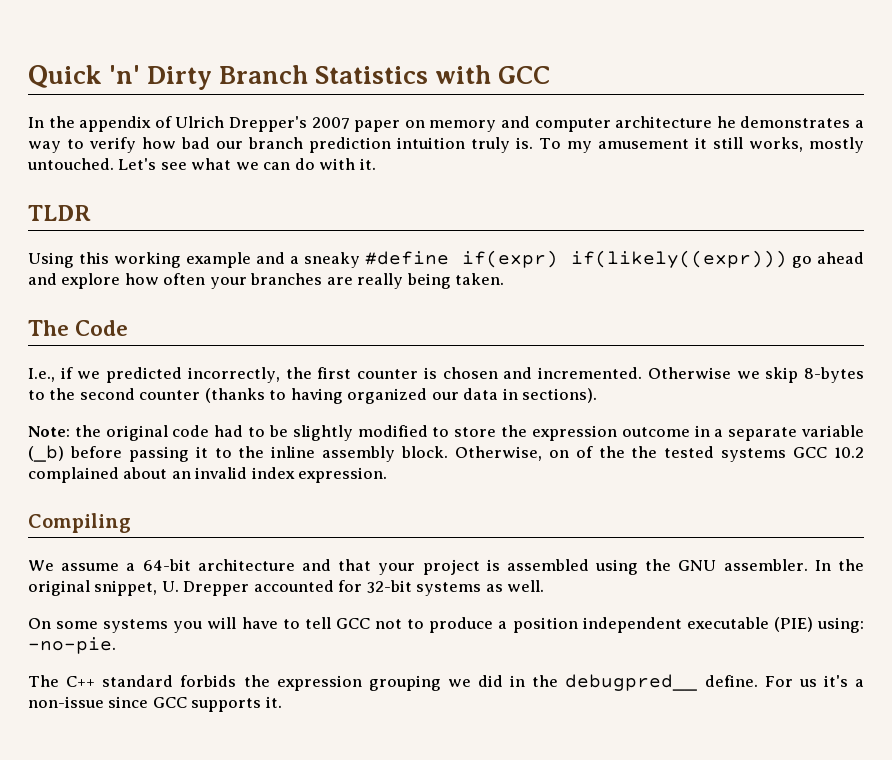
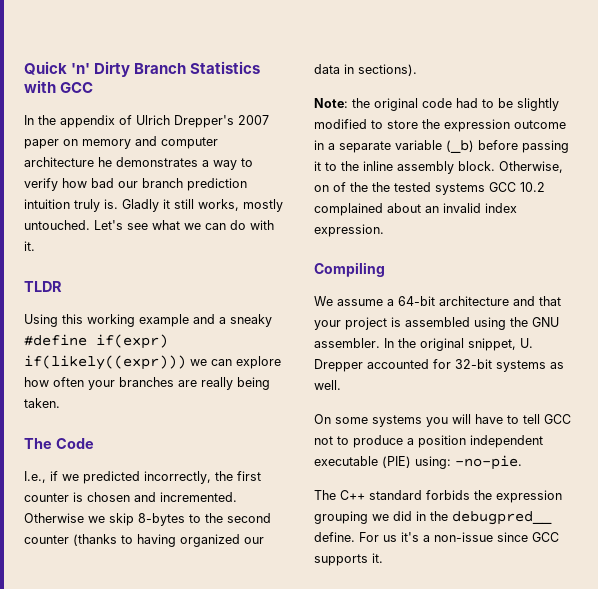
[539,138,689,153] To my amusement -> [122,199,159,212] Gladly
[792,252,864,268] [28,273,57,285] go ahead and -> [190,359,232,366] we can

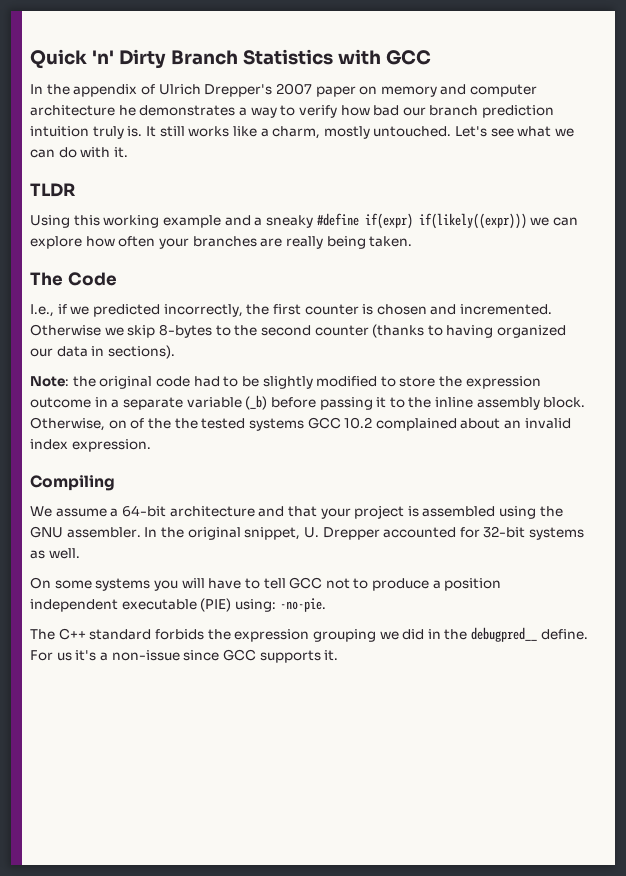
[122,199,239,212] Gladly it still works, -> [145,126,321,139] It still works like a charm,

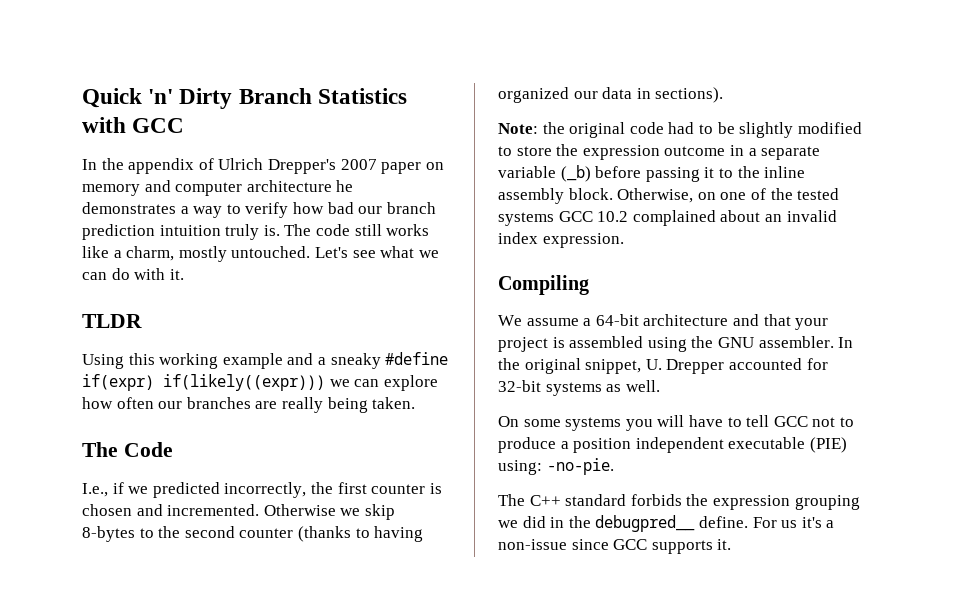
[145,126,156,137] It -> [284,224,350,236] The code
[158,238,189,249] your -> [158,401,183,409] our
(127, 424) none -> [720,192,747,200] one
[174,418,198,429] the -> (793, 194) none

